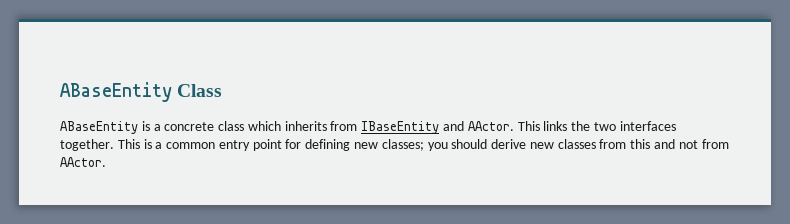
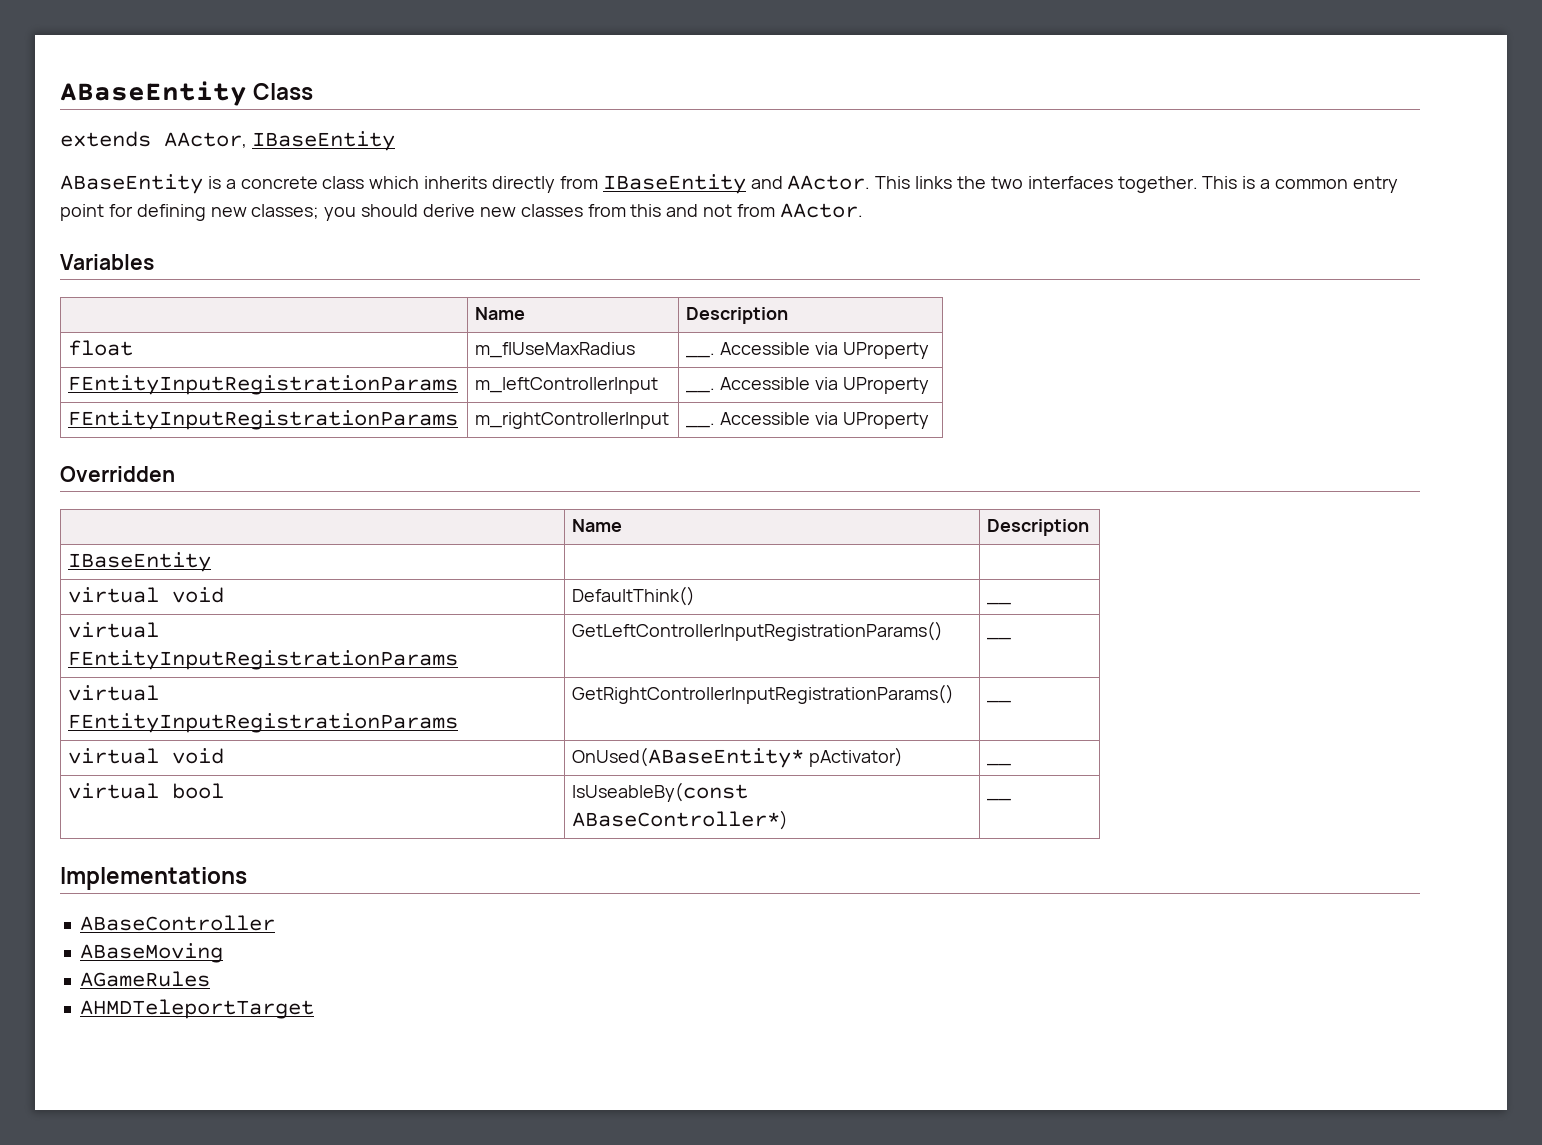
(223, 90) none -> [60,131,395,151] // extends AActor, IBaseEntity
(327, 126) none -> [492,176,556,193] directly
(106, 162) none -> [60,254,154,270] [475,307,526,320] [686,307,789,324] [68,340,134,356] [475,342,636,358] [686,342,929,359] [68,375,459,395] [475,377,659,394] [686,377,929,394] [68,410,459,430] [475,412,670,429] [686,412,929,429] [60,466,175,482] [572,519,623,532] [987,519,1090,536] [68,552,212,572] [68,587,225,603] [572,586,696,606] [987,602,1012,605] [68,622,160,638] [68,650,459,670] [572,621,944,641] [987,637,1012,640] [68,685,160,701] [68,713,459,733] [572,684,955,704] [987,700,1012,703] [68,748,225,764] [572,747,903,768] [987,763,1012,766] [68,783,225,799] [572,782,749,802] [572,810,789,830] [987,798,1012,801] [60,867,247,890] [79,915,275,931] [79,943,223,963] [79,971,210,987] [79,999,314,1019] // Variables // | Name | Description // float | m_flUseMaxRadius | __. Accessible via UProperty // FEntityInputRegistrationParams | m_leftControllerInput | __. Accessible via UProperty // FEntityInputRegistrationParams | m_rightControllerInput | __. Accessible via UProperty // Overridden // | Name | Description // IBaseEntity | | // virtual void | DefaultThink() | __ // virtual FEntityInputRegistrationParams | GetLeftControllerInputRegistrationParams() | __ // virtual FEntityInputRegistrationParams | GetRightControllerInputRegistrationParams() | __ // virtual void | OnUsed(ABaseEntity* pActivator) | __ // virtual bool | IsUseableBy(const ABaseController*) | __ // Implementations // ABaseController // ABaseMoving // AGameRules // AHMDTeleportTarget

